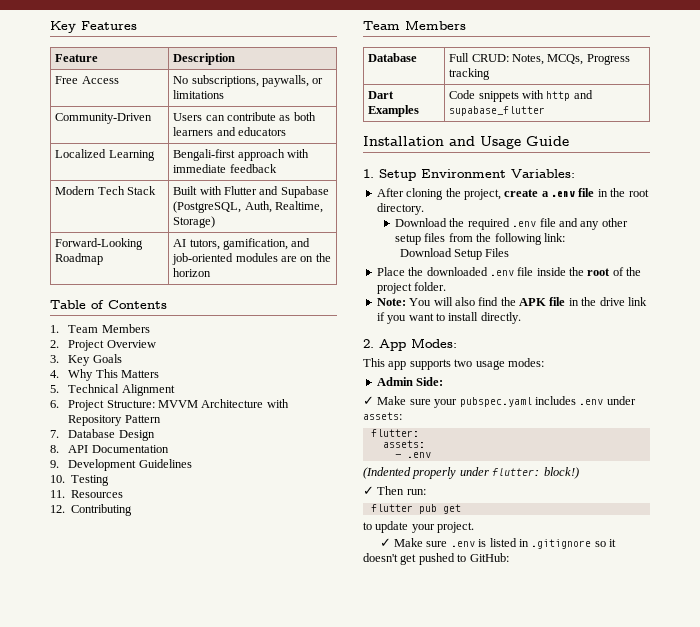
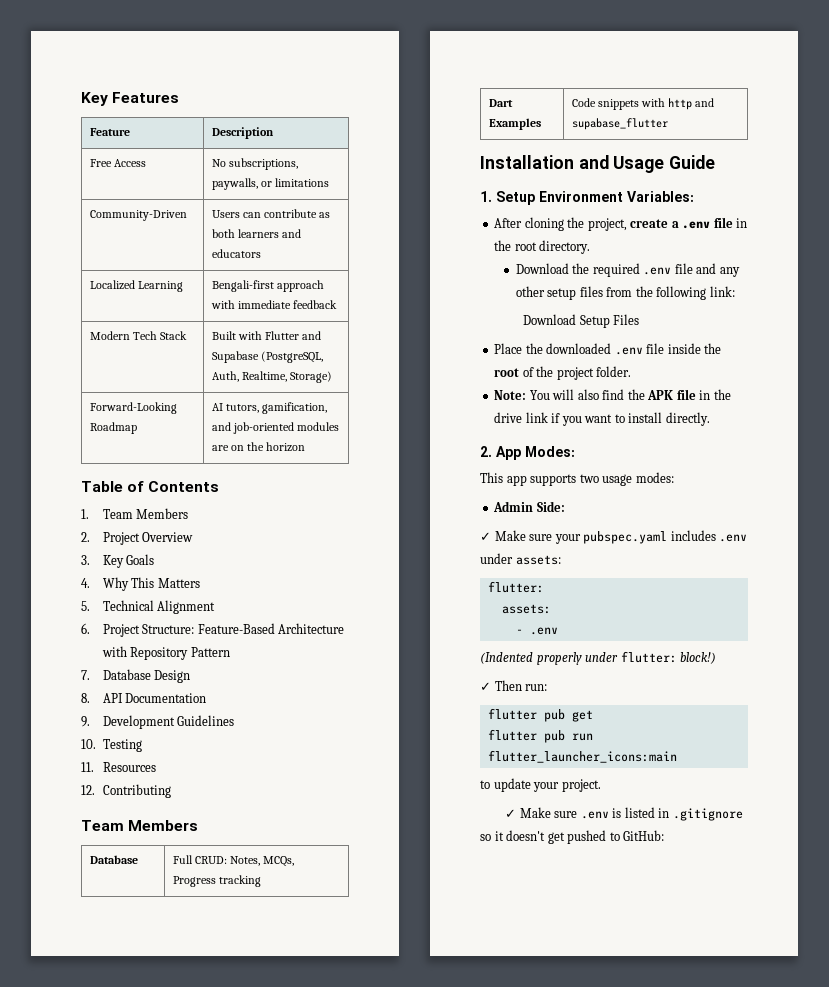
[158,400,199,408] MVVM -> [197,623,275,634] Feature-Based
(461, 509) none -> [487,729,593,743] [487,750,677,763] // flutter pub run flutter_launcher_icons:main

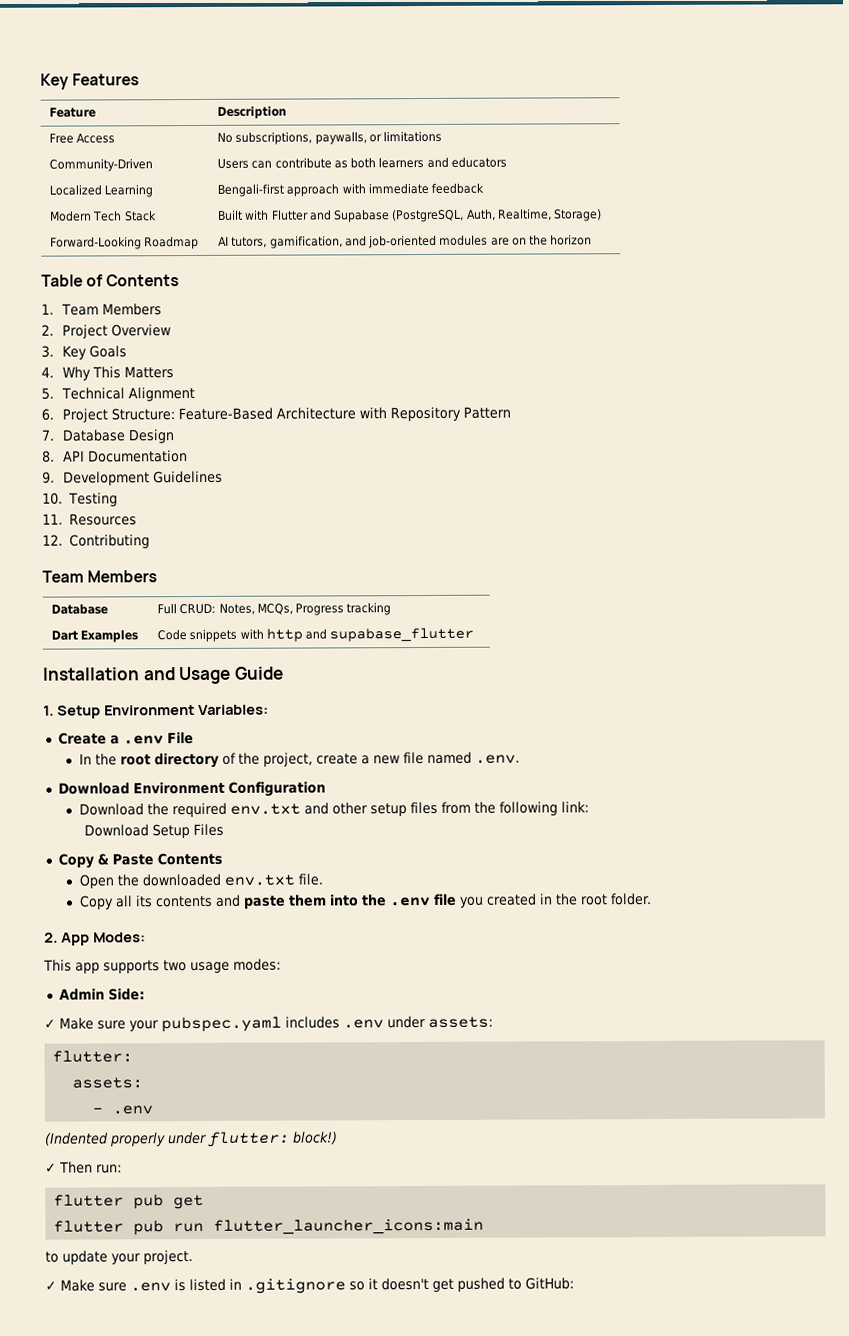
[494,217,748,231] [494,240,591,254] After cloning the project, create a .env file in the root directory. -> [57,732,194,745] [78,751,520,769] [57,781,326,797] Create a .env File // In the root directory of the project, create a new file named .env. // Download Environment Configuration
[643,263,740,277] .env file and any -> [229,802,329,815] env.txt and
[494,343,722,355] [494,366,632,380] [494,389,731,400] [494,412,710,426] Place the downloaded .env file inside the root of the project folder. // Note: You will also find the APK file in the drive link if you want to install directly. -> [57,852,223,869] [78,873,323,889] [78,893,653,910] Copy & Paste Contents // Open the downloaded env.txt file. // Copy all its contents and paste them into the .env file you created in the root folder.

